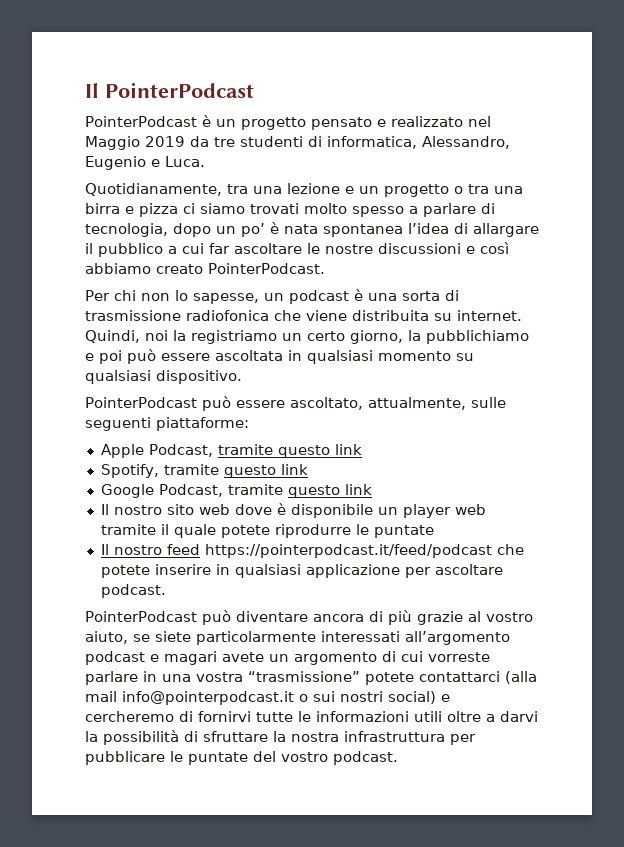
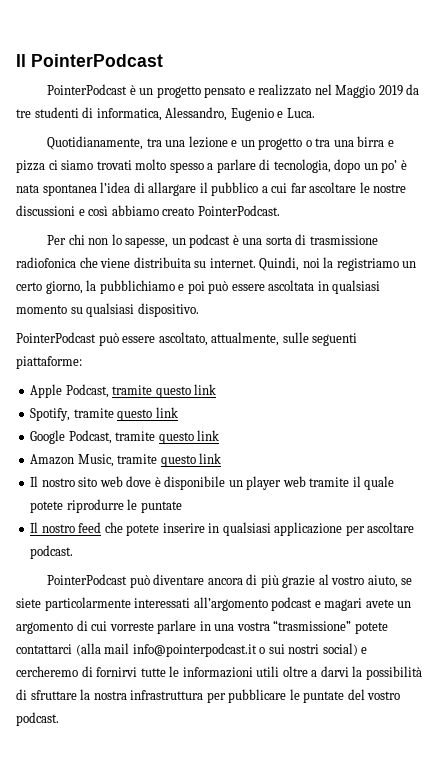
(372, 489) none -> [30,453,222,467] // Amazon Music, tramite questo link
[204,544,492,558] https://pointerpodcast.it/feed/podcast -> (102, 527) none

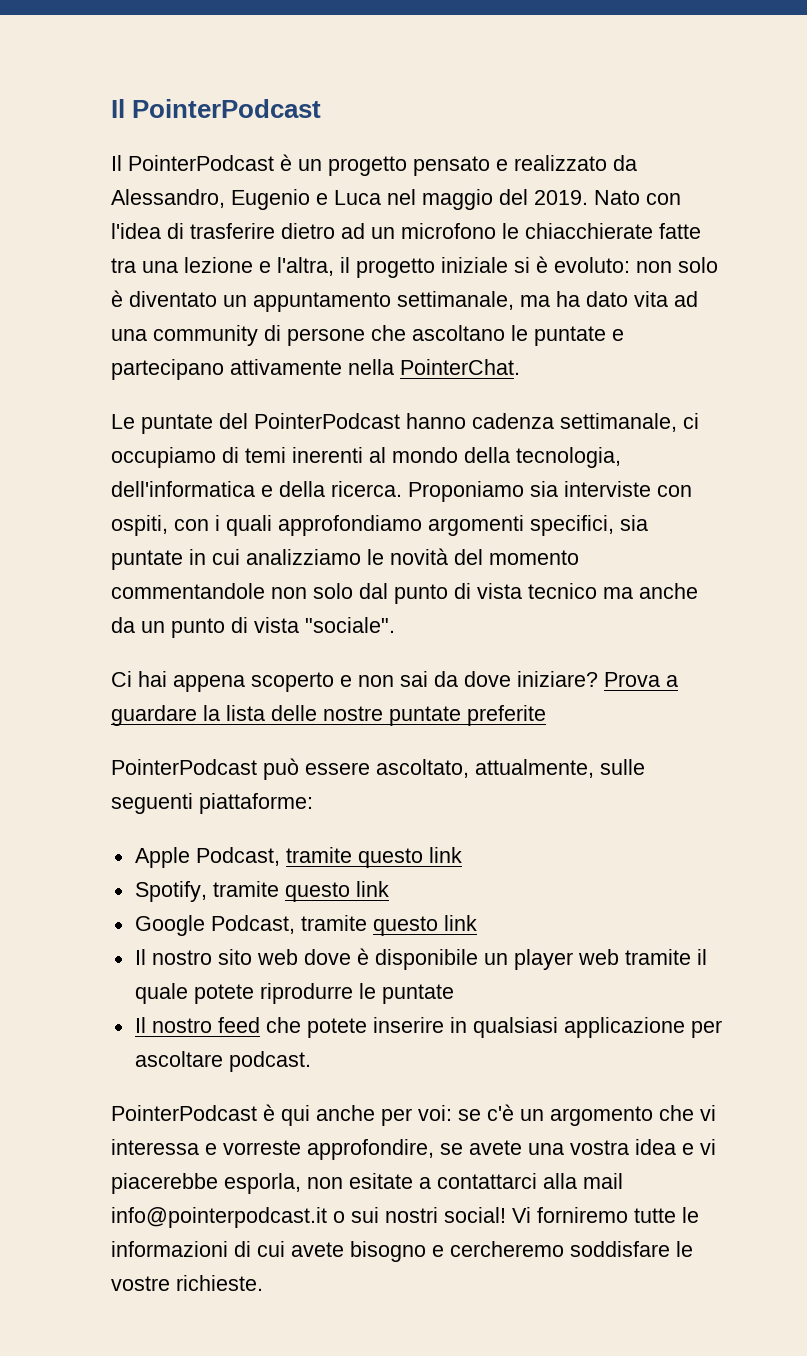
(163, 60) none -> [111,155,122,171] Il
[314,84,420,98] [16,107,315,121] [47,136,394,150] [16,159,407,173] [16,182,407,196] [16,205,280,216] [47,234,378,248] [16,257,417,271] [16,280,381,294] [16,303,199,317] nel Maggio 2019 da tre studenti di informatica, Alessandro, Eugenio e Luca. // Quotidianamente, tra una lezione e un progetto o tra una birra e pizza ci siamo trovati molto spesso a parlare di tecnologia, dopo un po’ è nata spontanea l’idea di allargare il pubblico a cui far ascoltare le nostre discussioni e così abbiamo creato PointerPodcast. // Per chi non lo sapesse, un podcast è una sorta di trasmissione radiofonica che viene distribuita su internet. Quindi, noi la registriamo un certo giorno, la pubblichiamo e poi può essere ascoltata in qualsiasi momento su qualsiasi dispositivo. -> [613,155,637,171] [111,189,681,210] [111,223,701,239] [111,256,718,278] [111,290,698,312] [111,325,624,346] [111,359,520,380] [111,413,699,434] [111,447,621,468] [111,481,692,502] [111,515,648,536] [111,548,579,570] [111,583,698,604] [111,617,395,638] [111,671,678,692] [111,705,546,726] da Alessandro, Eugenio e Luca nel maggio del 2019. Nato con l'idea di trasferire dietro ad un microfono le chiacchierate fatte tra una lezione e l'altra, il progetto iniziale si è evoluto: non solo è diventato un appuntamento settimanale, ma ha dato vita ad una community di persone che ascoltano le puntate e partecipano attivamente nella PointerChat. // Le puntate del PointerPodcast hanno cadenza settimanale, ci occupiamo di temi inerenti al mondo della tecnologia, dell'informatica e della ricerca. Proponiamo sia interviste con ospiti, con i quali approfondiamo argomenti specifici, sia puntate in cui analizziamo le novità del momento commentandole non solo dal punto di vista tecnico ma anche da un punto di vista "sociale". // Ci hai appena scoperto e non sai da dove iniziare? Prova a guardare la lista delle nostre puntate preferite
[30,453,222,467] // Amazon Music, tramite questo link -> (477, 923) none
[129,574,413,588] [16,597,412,611] [16,620,388,634] [16,643,101,656] può diventare ancora di più grazie al vostro aiuto, se siete particolarmente interessati all’argomento podcast e magari avete un argomento di cui vorreste parlare in una vostra “trasmissione” potete contattarci (alla -> [263,1104,716,1126] [111,1139,716,1160] [111,1173,577,1194] è qui anche per voi: se c'è un argomento che vi interessa e vorreste approfondire, se avete una vostra idea e vi piacerebbe esporla, non esitate a contattarci alla
[322,643,368,656] [16,666,422,680] [16,689,401,703] [16,712,59,726] social) e cercheremo di fornirvi tutte le informazioni utili oltre a darvi la possibilità di sfruttare la nostra infrastruttura per pubblicare le puntate del vostro podcast. -> [444,1207,699,1223] [111,1241,693,1262] [111,1275,263,1291] social! Vi forniremo tutte le informazioni di cui avete bisogno e cercheremo soddisfare le vostre richieste.

